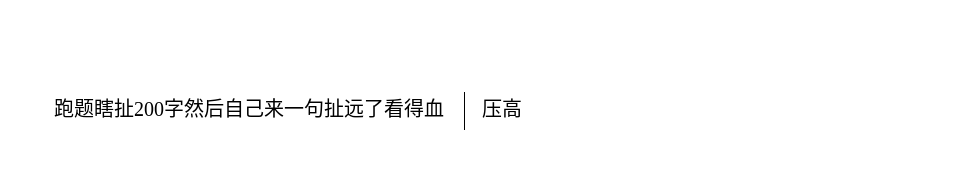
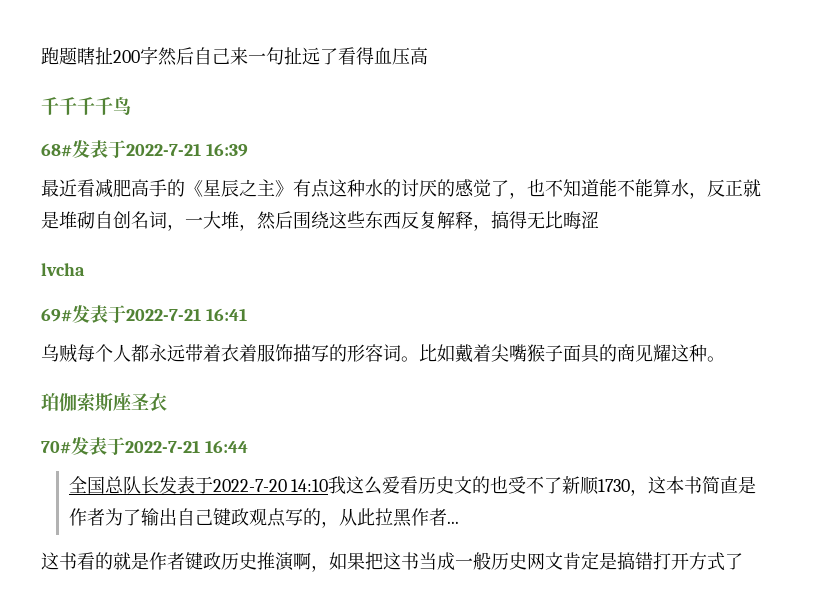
(522, 108) none -> [41,96,131,115] [41,140,248,158] [41,179,761,199] [41,211,599,231] [41,263,85,276] [41,305,247,323] [41,344,725,363] [41,393,167,412] [41,437,248,455] [68,476,757,496] [68,508,459,528] [41,551,743,572] // 千千千千鸟 // 68#发表于2022-7-21 16:39 // 最近看减肥高手的《星辰之主》有点这种水的讨厌的感觉了，也不知道能不能算水，反正就是堆砌自创名词，一大堆，然后围绕这些东西反复解释，搞得无比晦涩 // lvcha // 69#发表于2022-7-21 16:41 // 乌贼每个人都永远带着衣着服饰描写的形容词。比如戴着尖嘴猴子面具的商见耀这种。 // 珀伽索斯座圣衣 // 70#发表于2022-7-21 16:44 // 全国总队长发表于2022-7-20 14:10我这么爱看历史文的也受不了新顺1730，这本书简直是作者为了输出自己键政观点写的，从此拉黑作者... // 这书看的就是作者键政历史推演啊，如果把这书当成一般历史网文肯定是搞错打开方式了

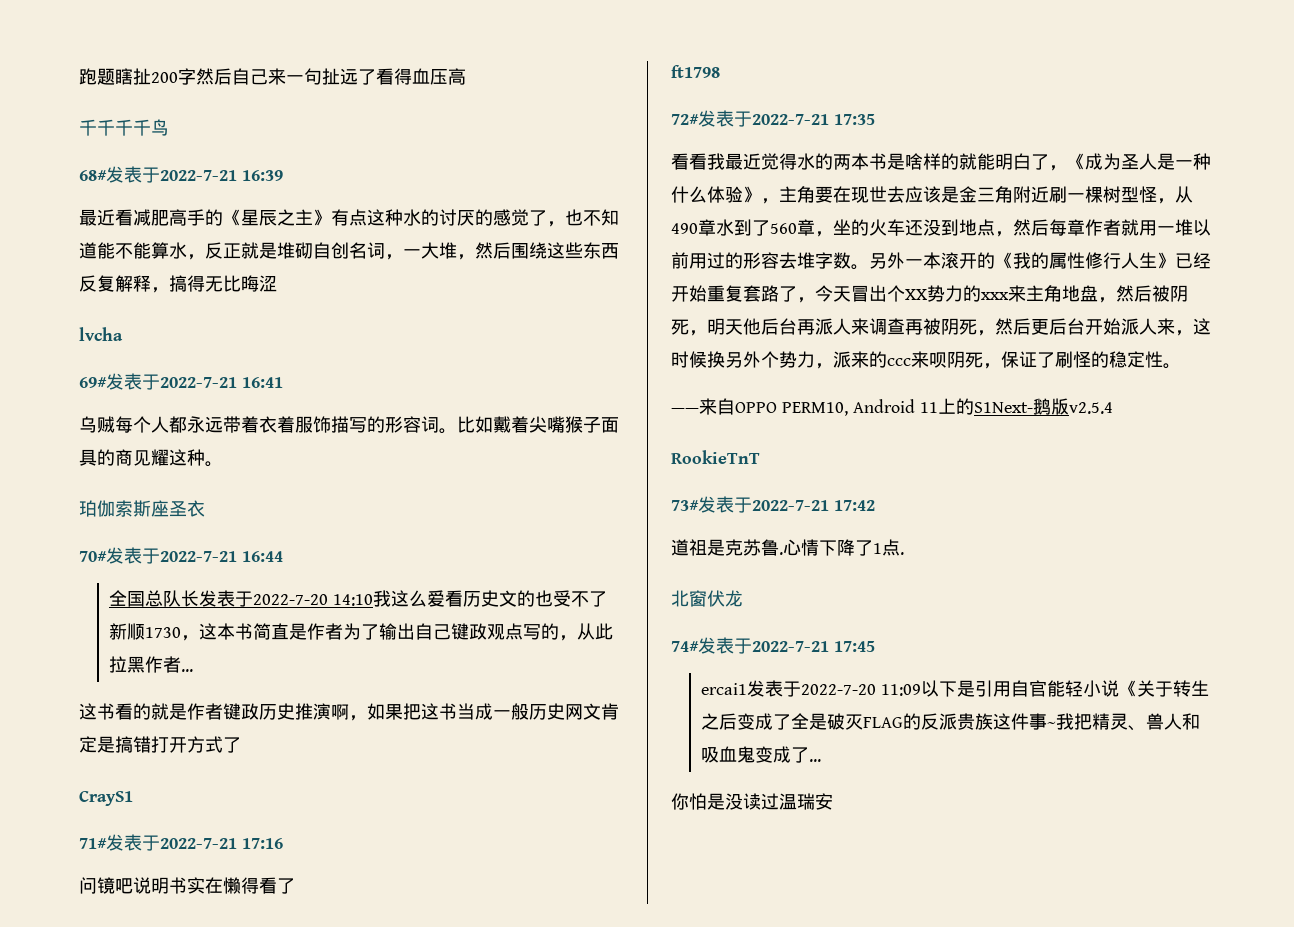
(743, 561) none -> [79,791,133,806] [79,834,283,851] [79,877,295,894] [671,65,720,78] [671,110,875,127] [671,153,1211,171] [671,186,1193,204] [671,219,1211,237] [671,252,1211,270] [671,285,1188,303] [671,318,1211,336] [671,351,1181,369] [671,398,1113,416] [671,450,760,464] [671,496,875,513] [671,539,904,556] [671,590,743,607] [671,637,875,654] [701,680,1210,697] [701,713,1201,731] [701,746,822,763] [671,793,833,810] // CrayS1 // 71#发表于2022-7-21 17:16 // 问镜吧说明书实在懒得看了 // ft1798 // 72#发表于2022-7-21 17:35 // 看看我最近觉得水的两本书是啥样的就能明白了，《成为圣人是一种什么体验》，主角要在现世去应该是金三角附近刷一棵树型怪，从490章水到了560章，坐的火车还没到地点，然后每章作者就用一堆以前用过的形容去堆字数。另外一本滚开的《我的属性修行人生》已经开始重复套路了，今天冒出个XX势力的xxx来主角地盘，然后被阴死，明天他后台再派人来调查再被阴死，然后更后台开始派人来，这时候换另外个势力，派来的ccc来呗阴死，保证了刷怪的稳定性。 // ——来自OPPO PERM10, Android 11上的S1Next-鹅版v2.5.4 // RookieTnT // 73#发表于2022-7-21 17:42 // 道祖是克苏鲁.心情下降了1点. // 北窗伏龙 // 74#发表于2022-7-21 17:45 // ercai1发表于2022-7-20 11:09以下是引用自官能轻小说《关于转生之后变成了全是破灭FLAG的反派贵族这件事~我把精灵、兽人和吸血鬼变成了... // 你怕是没读过温瑞安

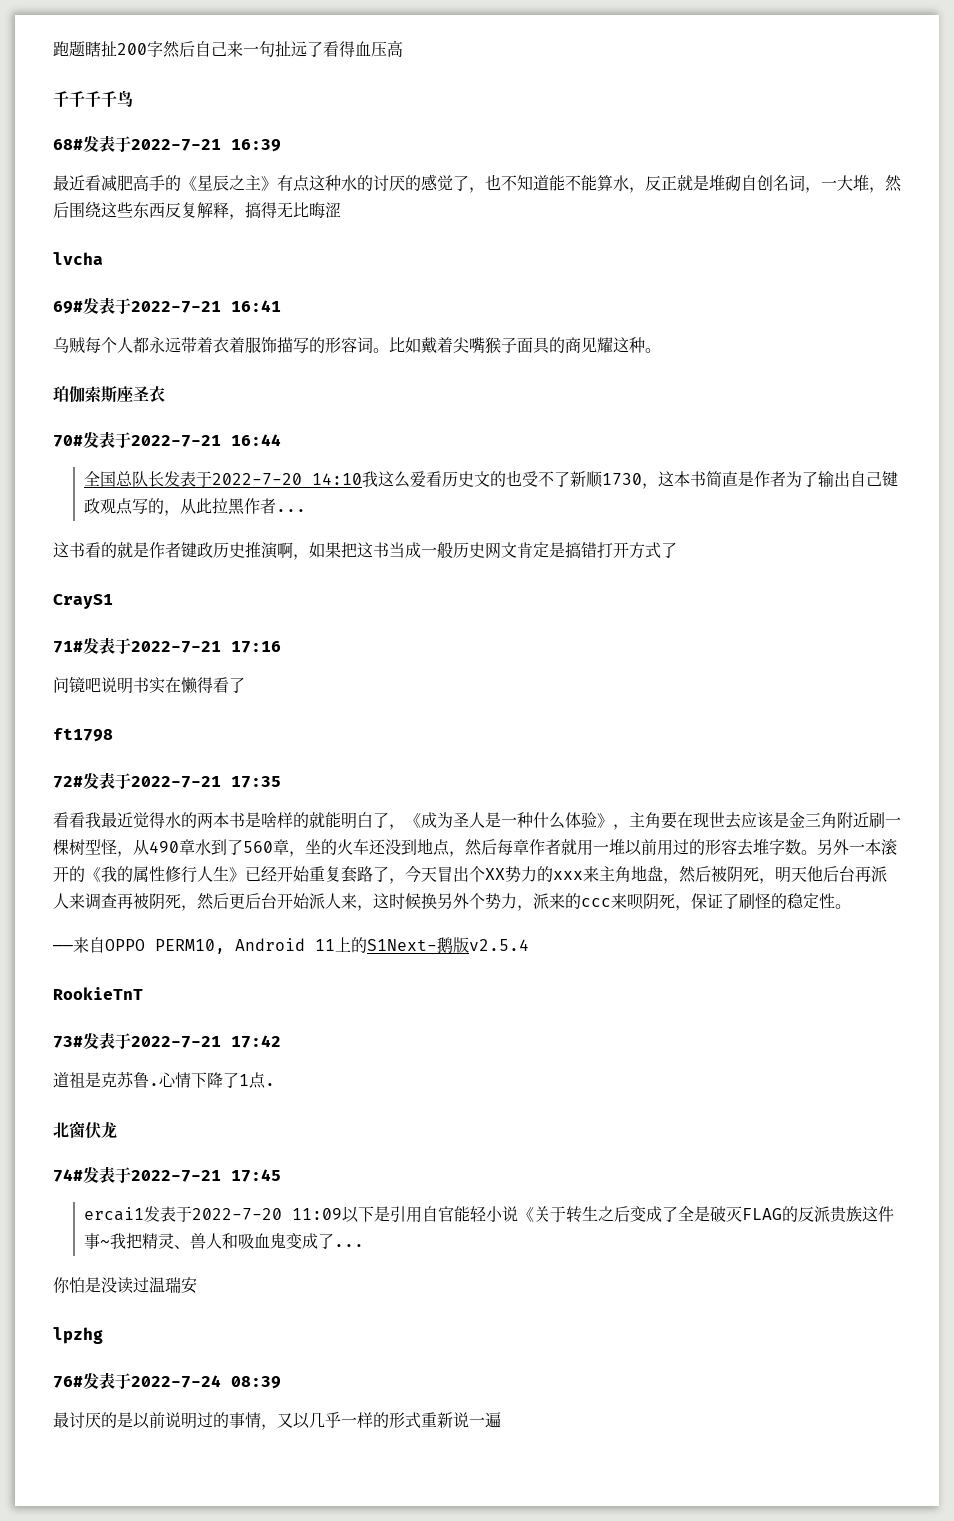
(833, 801) none -> [53,1327,103,1344] [53,1372,281,1389] [53,1412,501,1430] // lpzhg // 76#发表于2022-7-24 08:39 // 最讨厌的是以前说明过的事情，又以几乎一样的形式重新说一遍

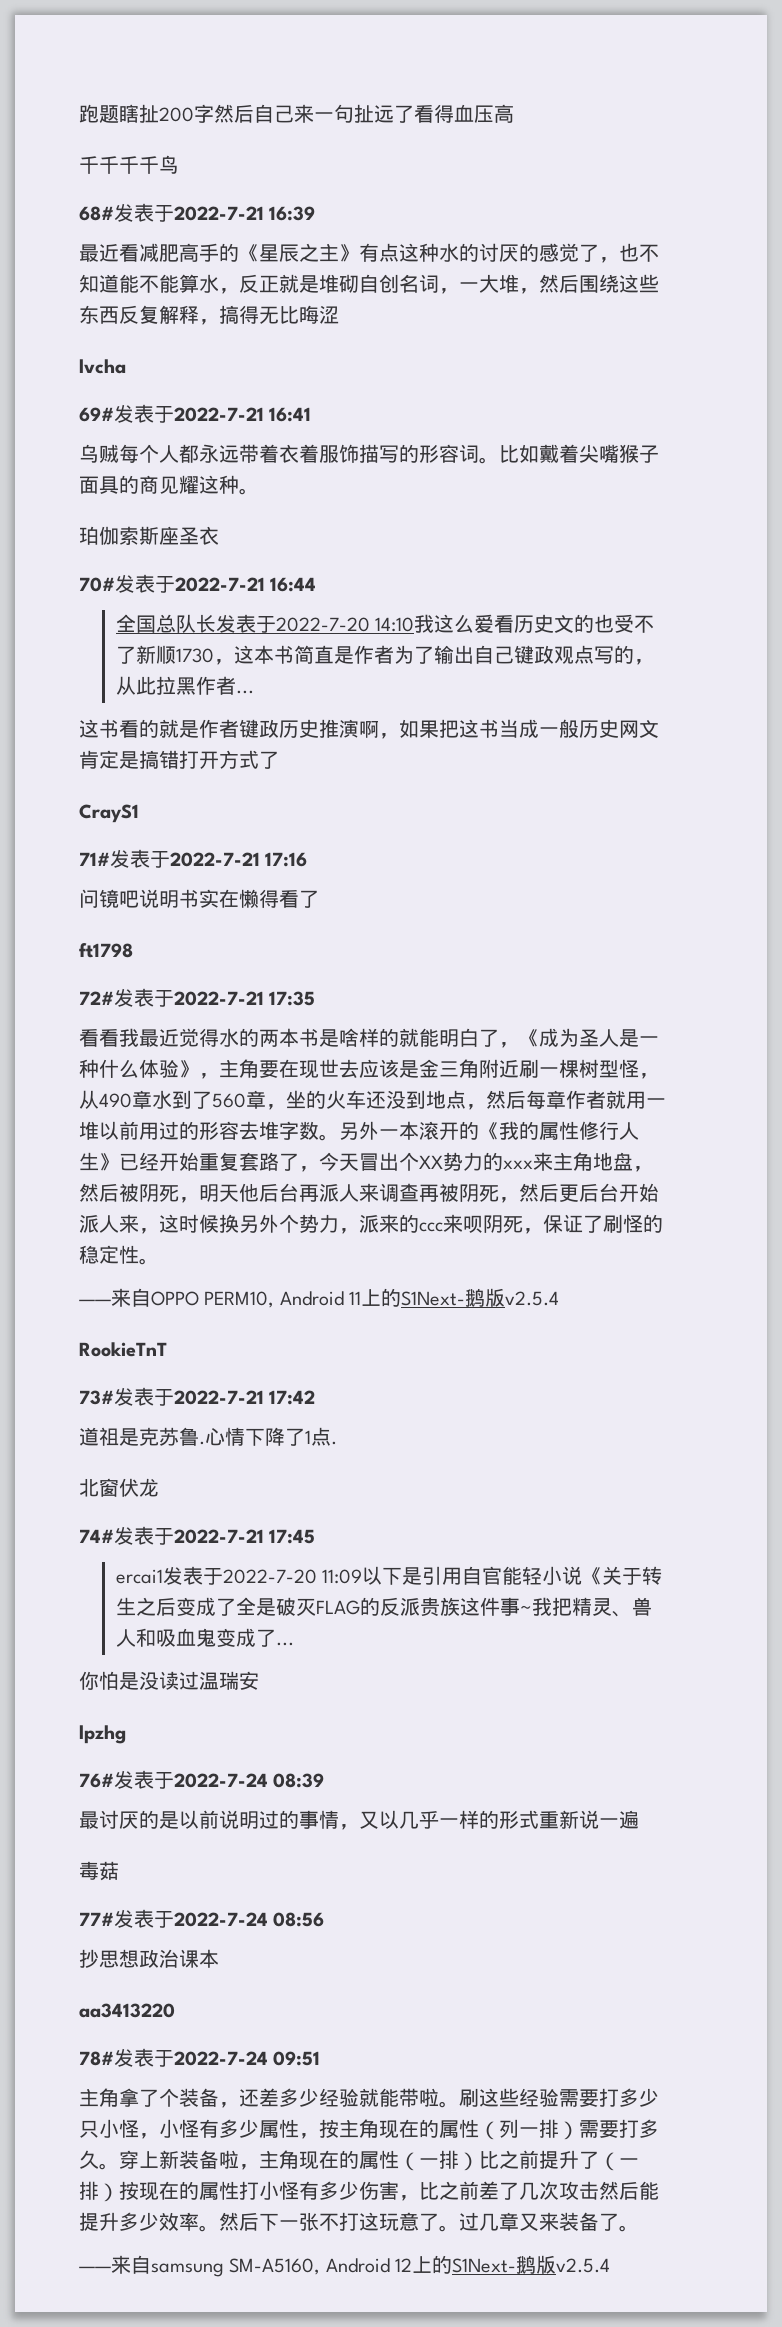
(501, 1420) none -> [79,1861,119,1881] [79,1909,325,1928] [79,1949,219,1968] [79,2003,175,2018] [79,2048,321,2067] [79,2088,659,2108] [79,2119,659,2140] [79,2150,639,2171] [79,2181,659,2202] [79,2212,639,2232] [79,2255,611,2277] // 毒菇 // 77#发表于2022-7-24 08:56 // 抄思想政治课本 // aa3413220 // 78#发表于2022-7-24 09:51 // 主角拿了个装备，还差多少经验就能带啦。刷这些经验需要打多少只小怪，小怪有多少属性，按主角现在的属性（列一排）需要打多久。穿上新装备啦，主角现在的属性（一排）比之前提升了（一排）按现在的属性打小怪有多少伤害，比之前差了几次攻击然后能提升多少效率。然后下一张不打这玩意了。过几章又来装备了。 // ——来自samsung SM-A5160, Android 12上的S1Next-鹅版v2.5.4

